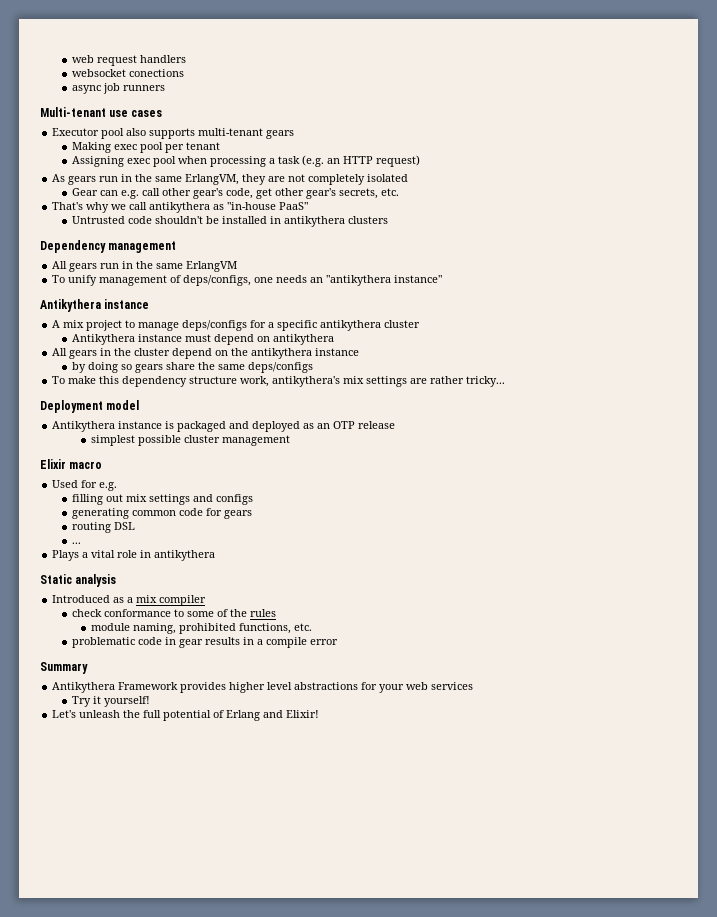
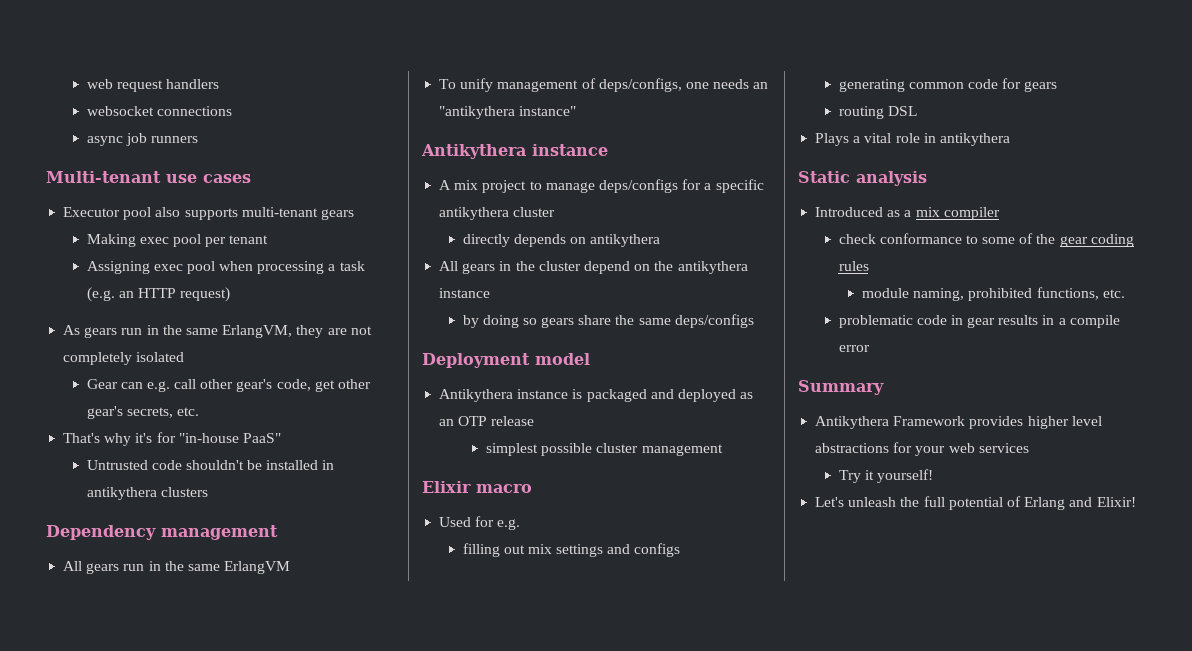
[128,69,184,77] conections -> [156,106,232,116] connections
[111,202,225,213] we call antikythera as -> [135,432,176,443] it's for
[71,334,254,345] Antikythera instance must depend -> [462,234,566,247] directly depends
[52,376,506,387] // To make this dependency structure work, antikythera's mix settings are rather tricky... -> (754, 321) none
[71,542,81,544] // ... -> (917, 111) none
(247, 613) none -> [1059,234,1134,247] gear coding

